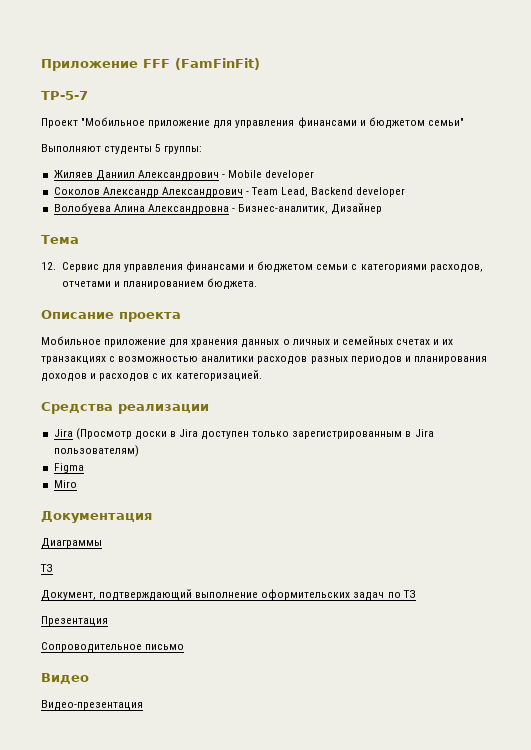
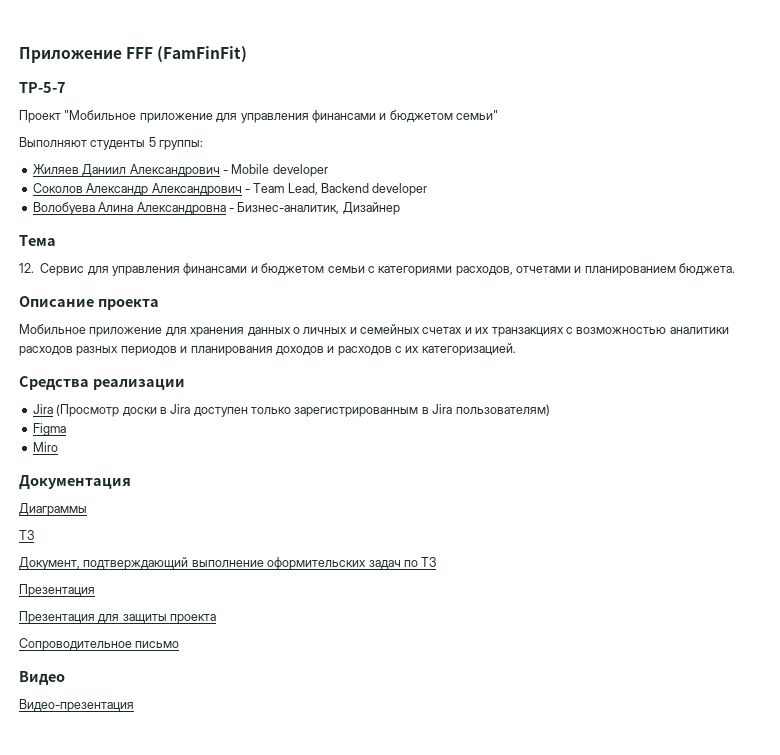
(108, 621) none -> [19,611,217,624] // Презентация для защиты проекта

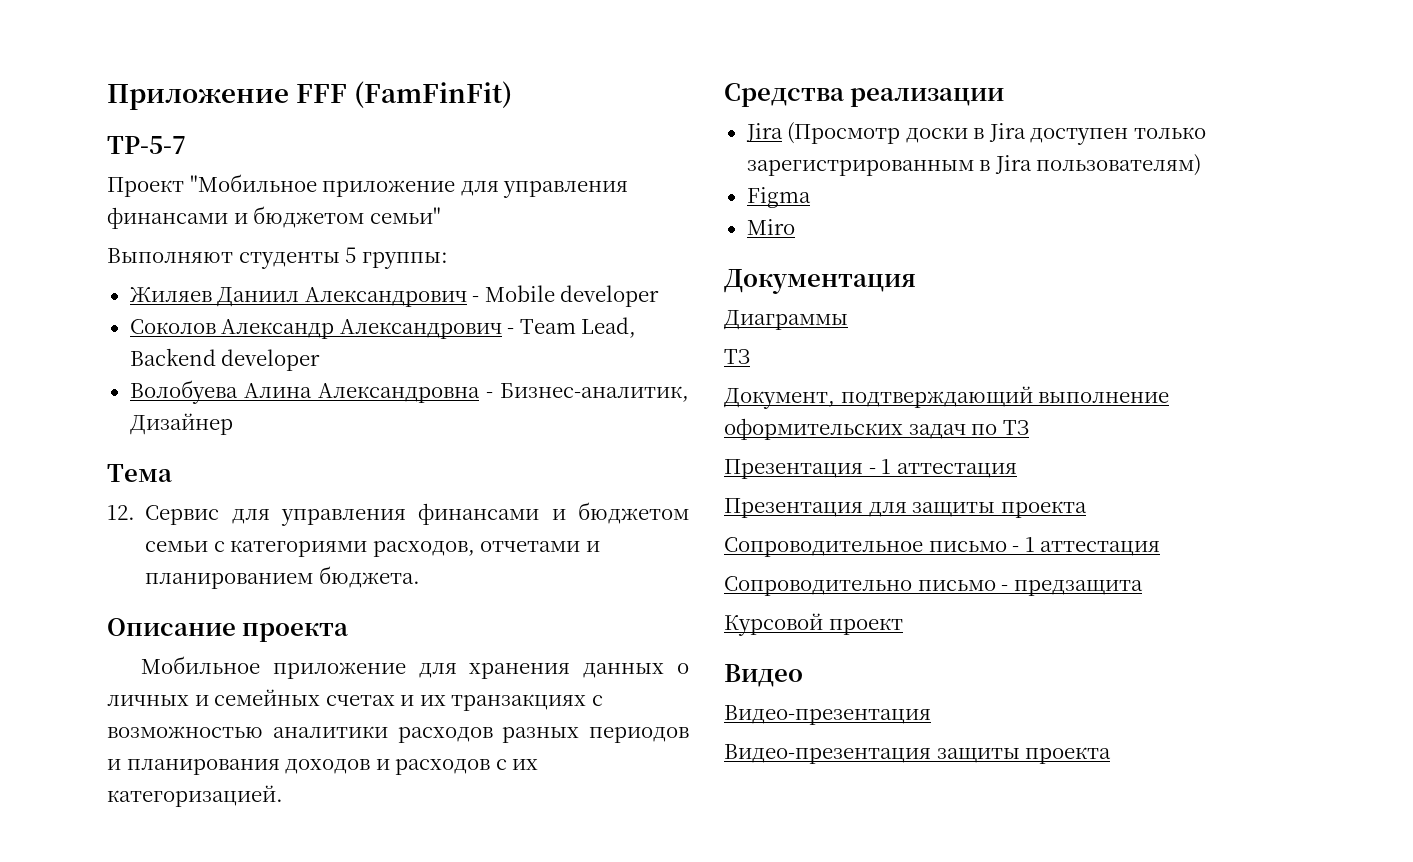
(95, 590) none -> [868,459,1017,478] - 1 аттестация
(180, 644) none -> [1012,537,1161,556] [724,576,1143,596] [724,613,903,636] - 1 аттестация // Сопроводительно письмо - предзащита // Курсовой проект
(134, 705) none -> [724,744,1112,764] // Видео-презентация защиты проекта

